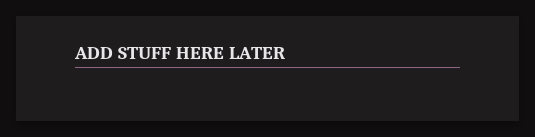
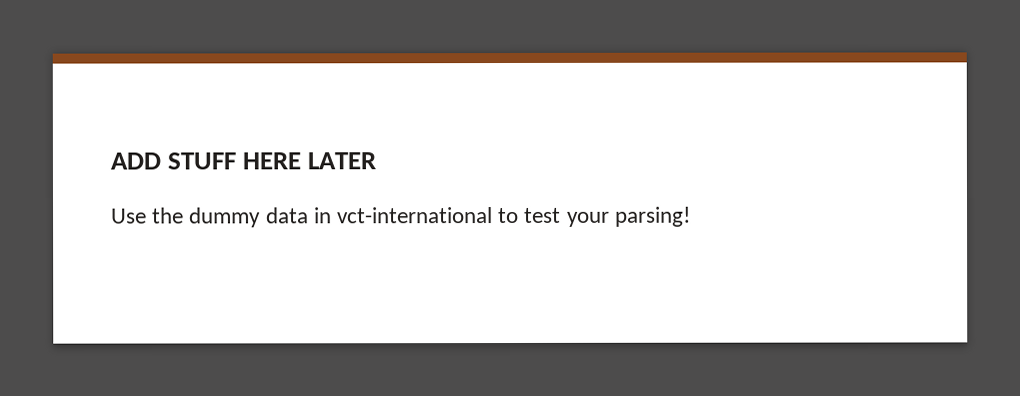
(285, 53) none -> [111,206,691,228] // Use the dummy data in vct-international to test your parsing!

